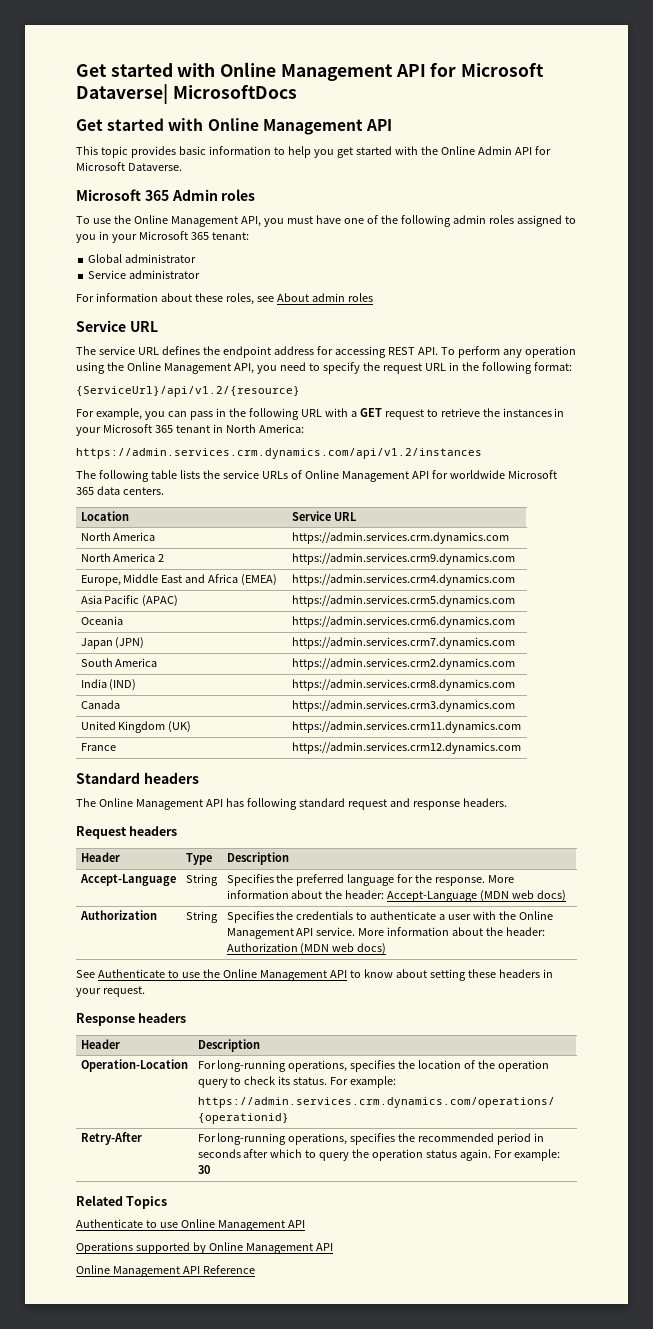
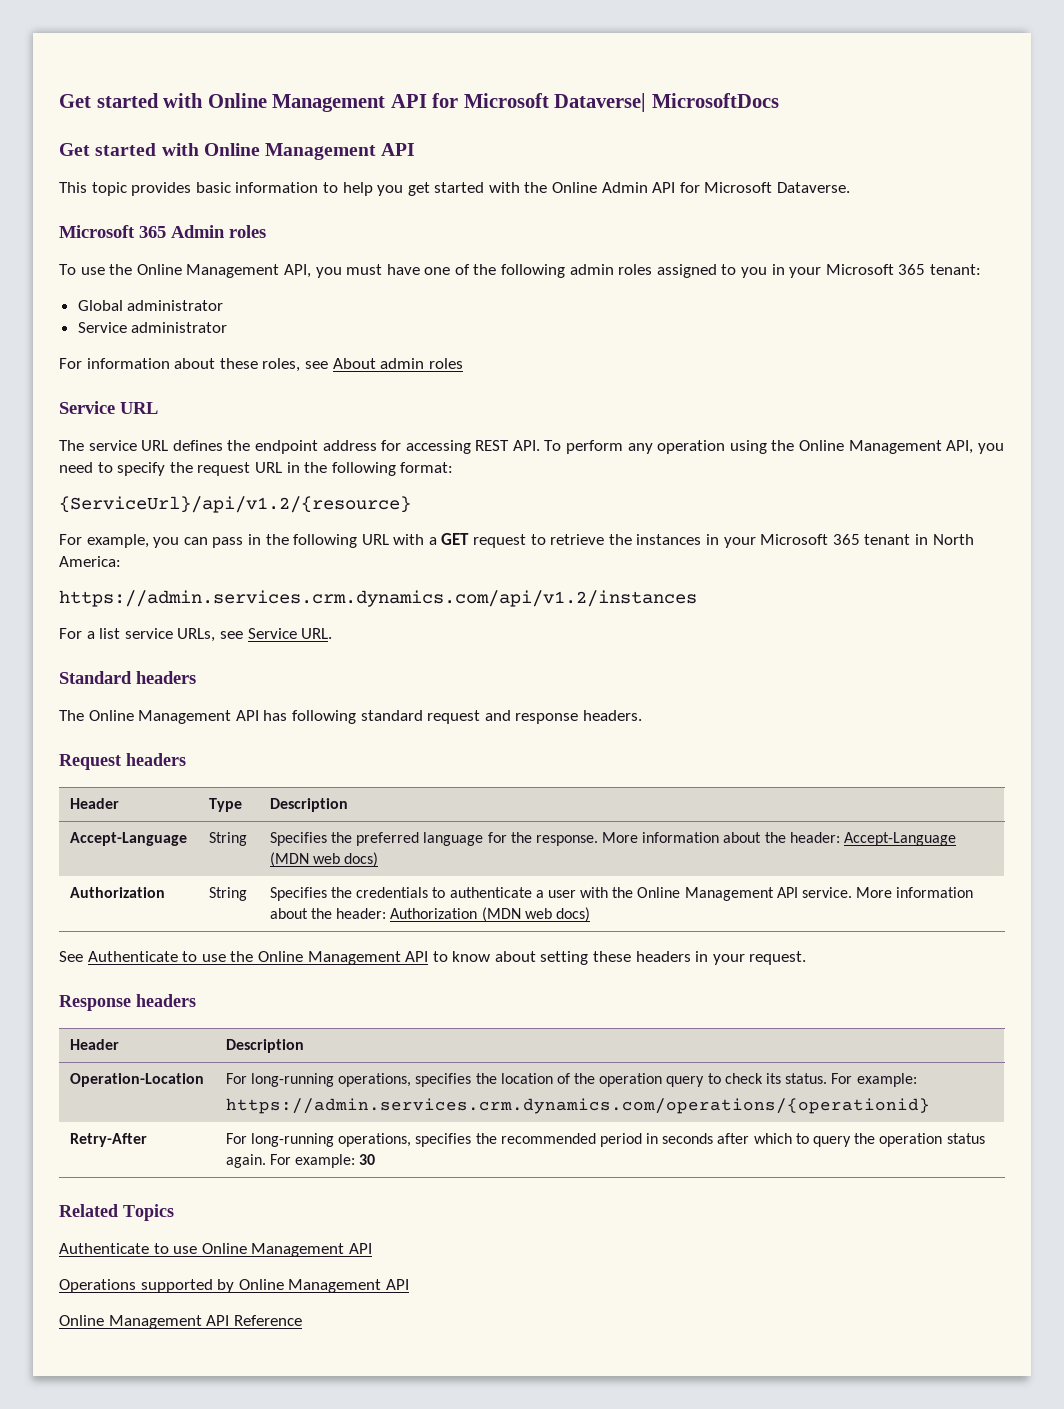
[76,470,557,482] [76,486,164,495] [80,511,129,521] [291,511,356,521] [80,532,156,541] [291,532,509,544] [80,553,165,562] [291,553,515,565] [80,574,278,586] [291,574,515,586] [80,595,179,607] [291,595,515,607] [80,616,123,625] [291,616,515,628] [80,637,145,649] [291,637,515,649] [80,658,158,667] [291,658,515,670] [80,679,137,691] [291,679,515,691] [80,700,120,709] [291,700,515,712] [80,721,192,733] [291,721,521,733] [80,743,116,751] [291,742,521,754] The following table lists the service URLs of Online Management API for worldwide Microsoft 365 data centers. // Location | Service URL // North America | https://admin.services.crm.dynamics.com // North America 2 | https://admin.services.crm9.dynamics.com // Europe, Middle East and Africa (EMEA) | https://admin.services.crm4.dynamics.com // Asia Pacific (APAC) | https://admin.services.crm5.dynamics.com // Oceania | https://admin.services.crm6.dynamics.com // Japan (JPN) | https://admin.services.crm7.dynamics.com // South America | https://admin.services.crm2.dynamics.com // India (IND) | https://admin.services.crm8.dynamics.com // Canada | https://admin.services.crm3.dynamics.com // United Kingdom (UK) | https://admin.services.crm11.dynamics.com // France | https://admin.services.crm12.dynamics.com -> [59,628,333,642] For a list service URLs, see Service URL.

